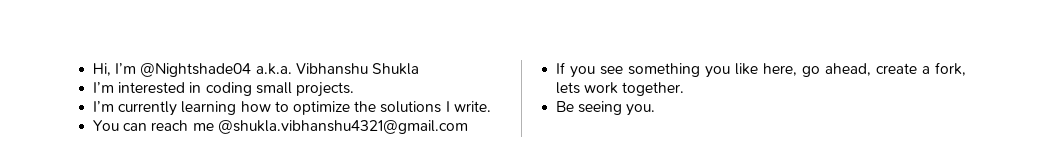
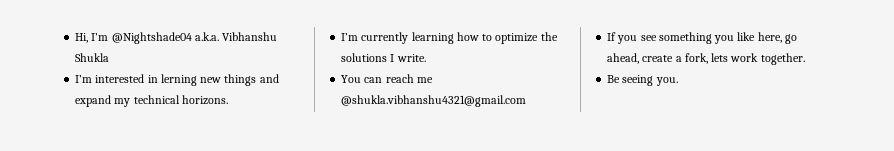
[205,82,354,97] coding small projects. -> [160,74,279,86] [75,95,228,107] lerning new things and expand my technical horizons.

